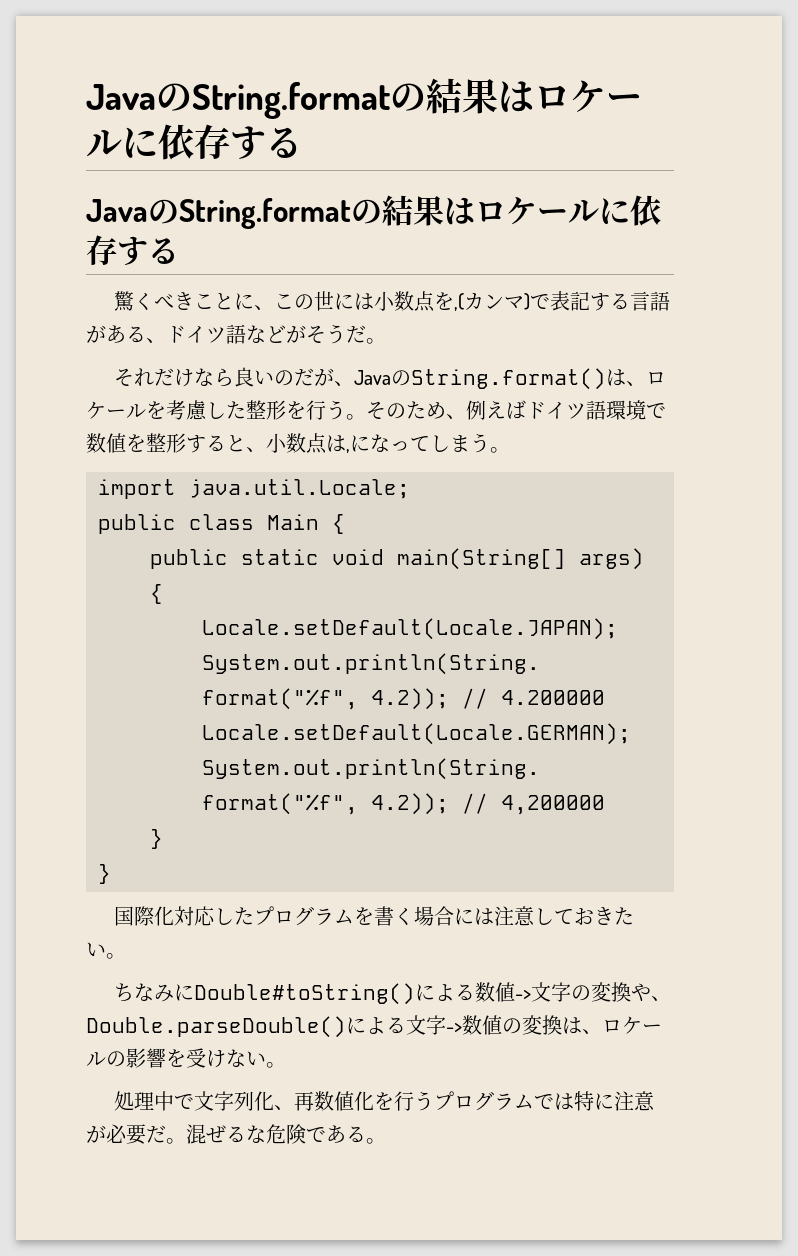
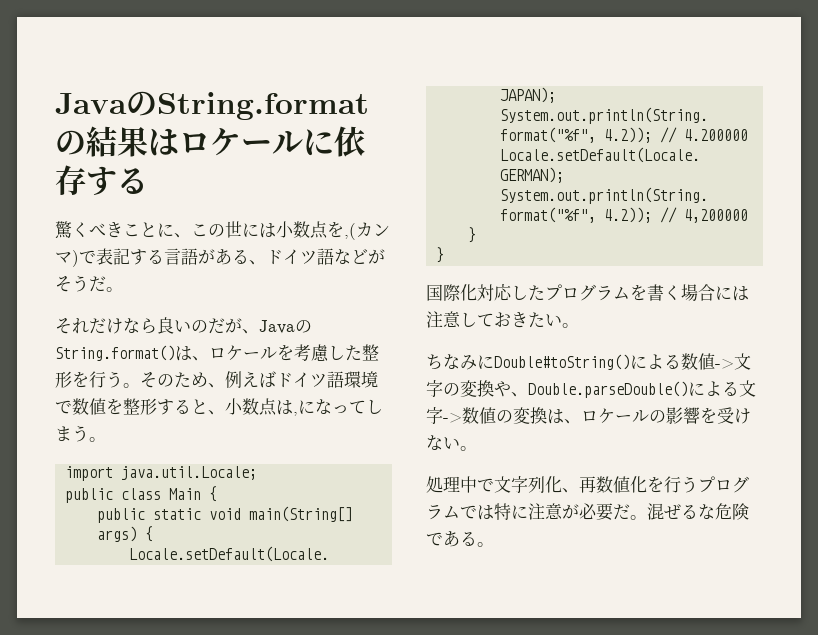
[86,78,642,119] [86,124,302,160] [86,195,661,229] [86,235,179,266] JavaのString.formatの結果はロケールに依存する // JavaのString.formatの結果はロケールに依存する -> [55,91,369,120] [55,126,365,157] [55,165,148,196] JavaのString.formatの結果はロケールに依存する

